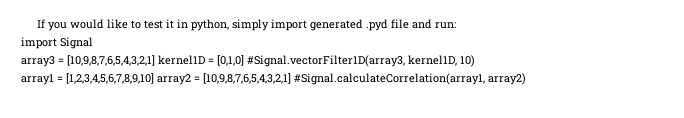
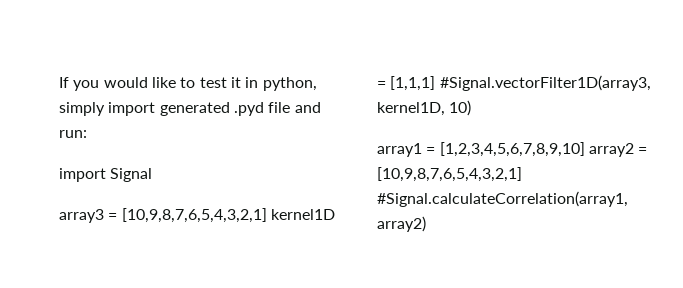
[217,55,244,66] [0,1,0] -> [390,76,436,91] [1,1,1]

